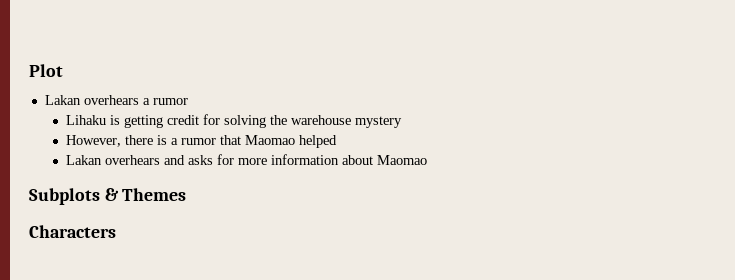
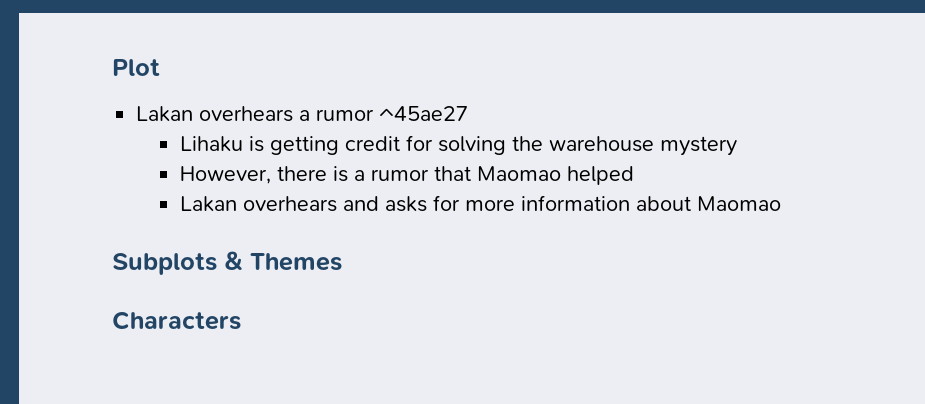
(188, 101) none -> [379,106,469,121] ^45ae27

